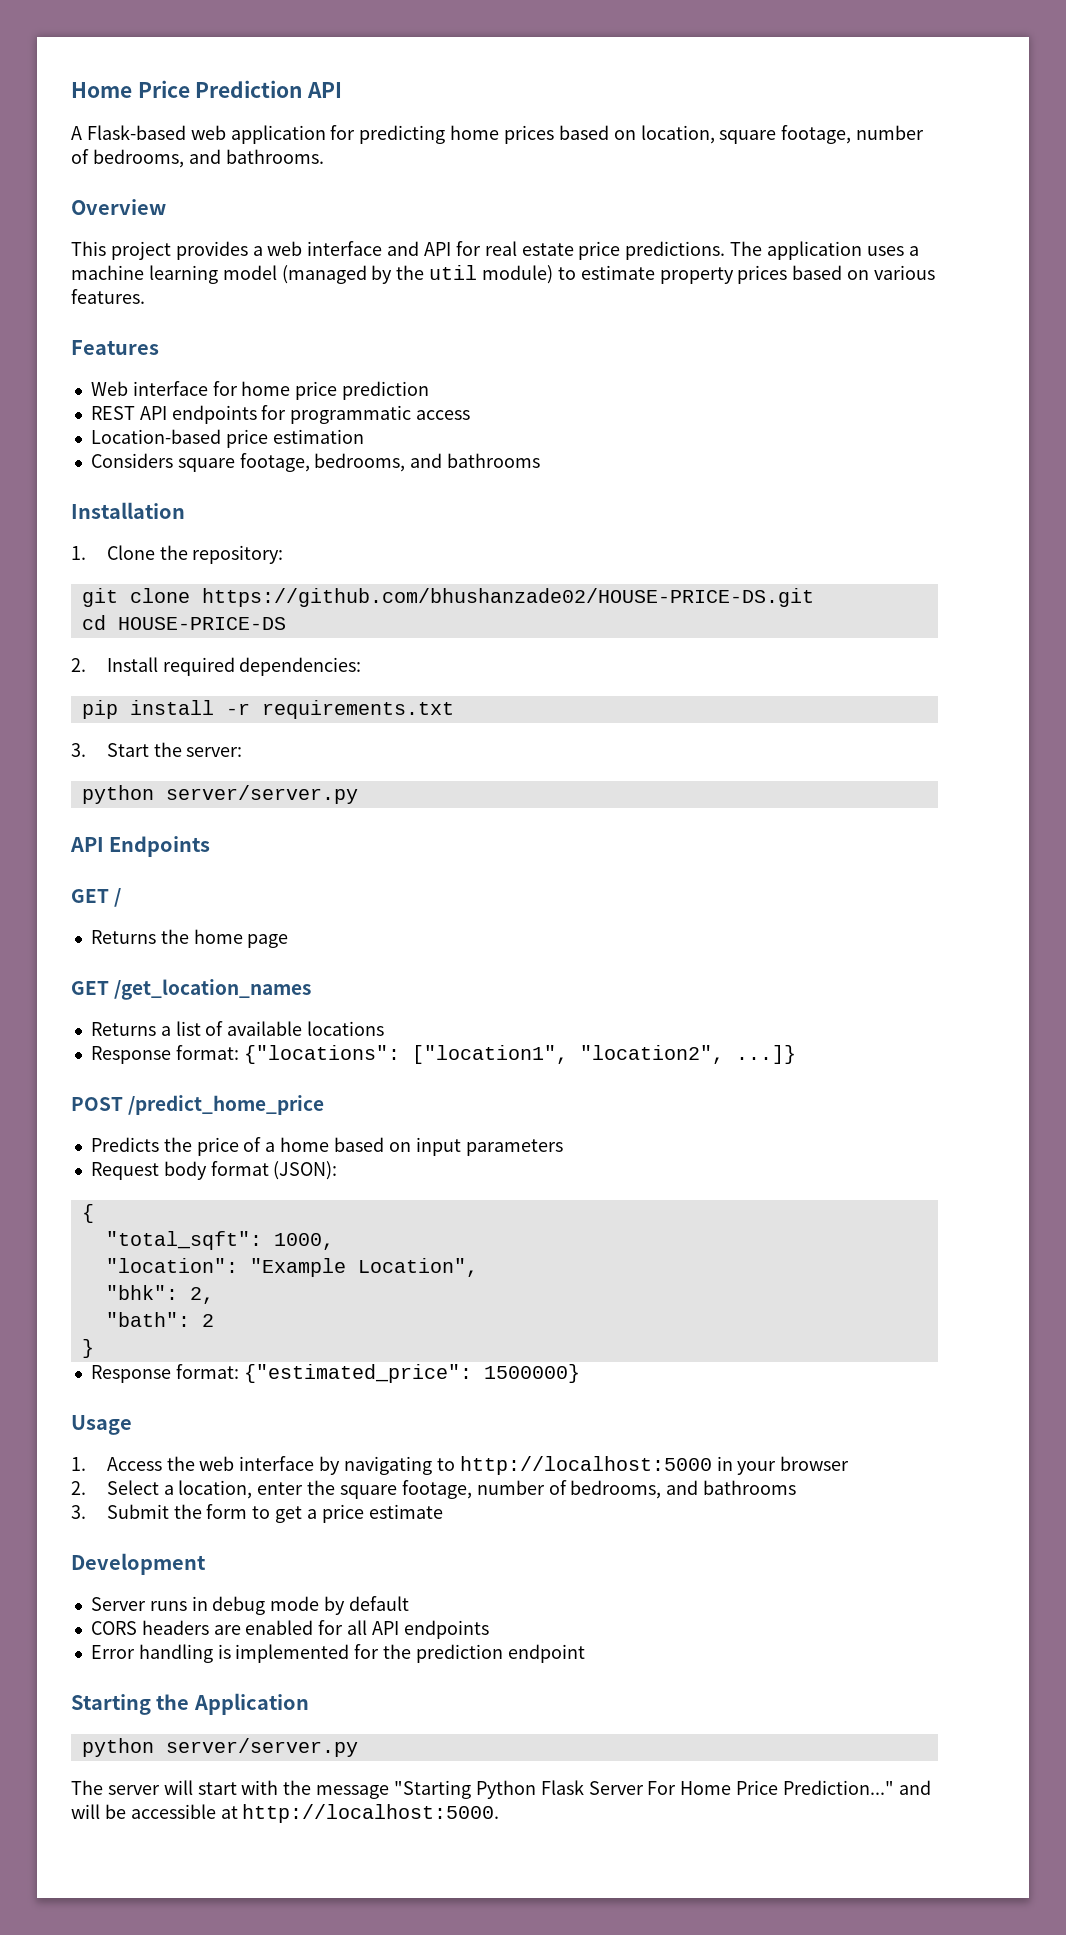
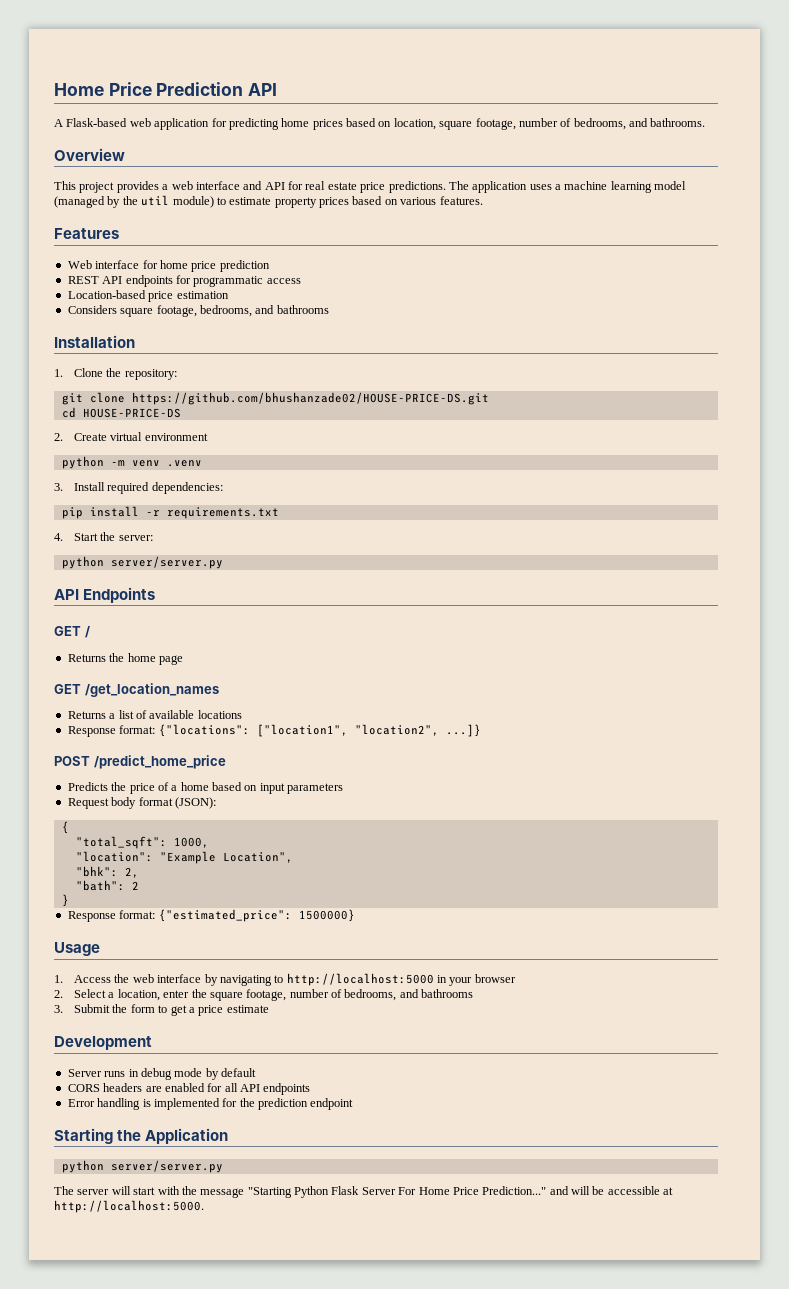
(86, 665) none -> [74,432,208,441] [61,456,202,469] [54,483,63,491] Create virtual environment // python -m venv .venv // 3.
[71,743,86,757] 3. -> [54,533,63,541] 4.

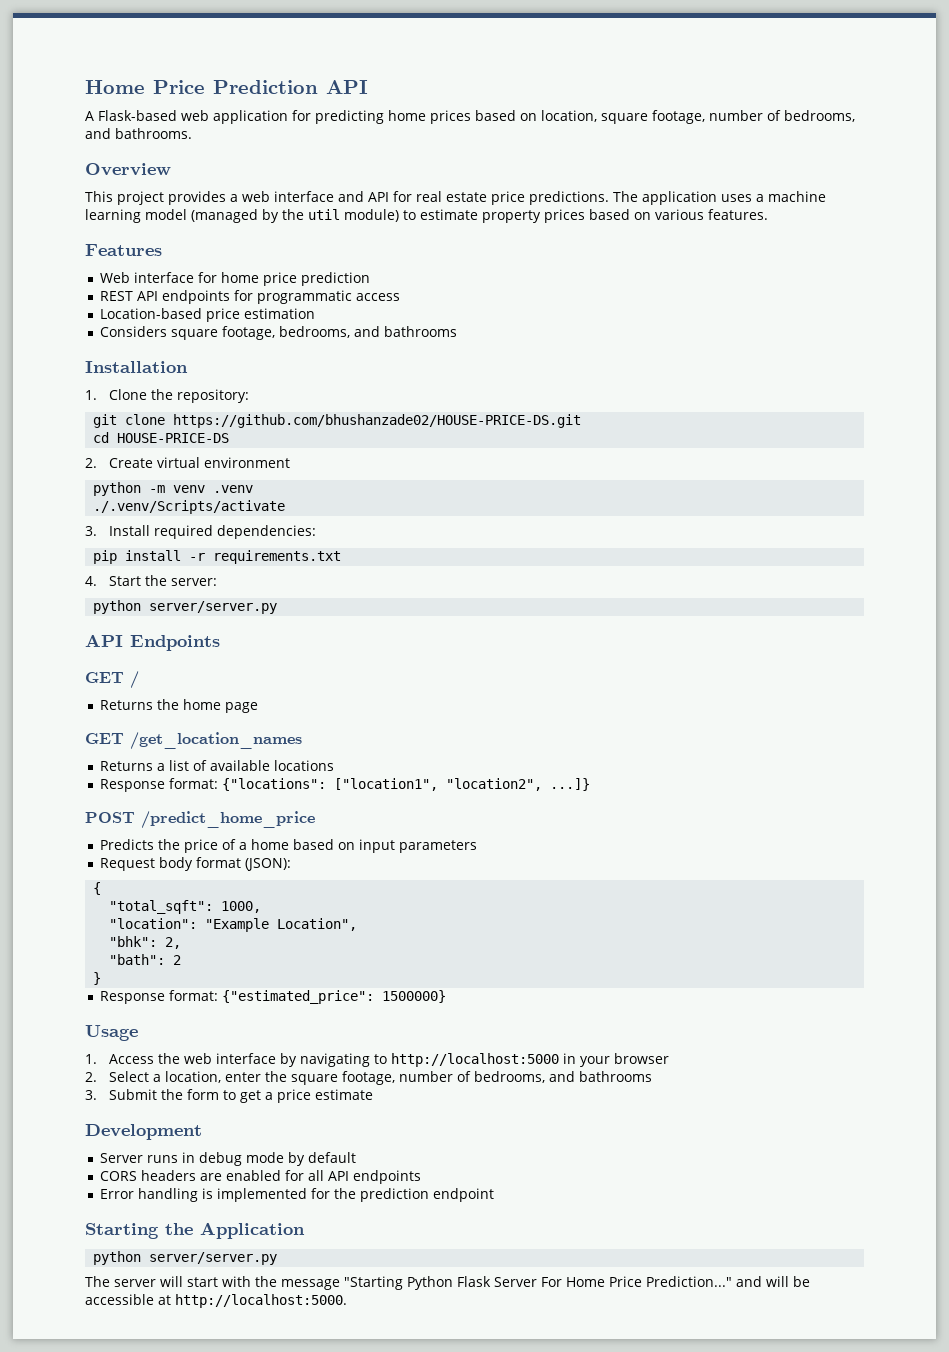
(202, 463) none -> [93,500,286,514] // ./.venv/Scripts/activate

